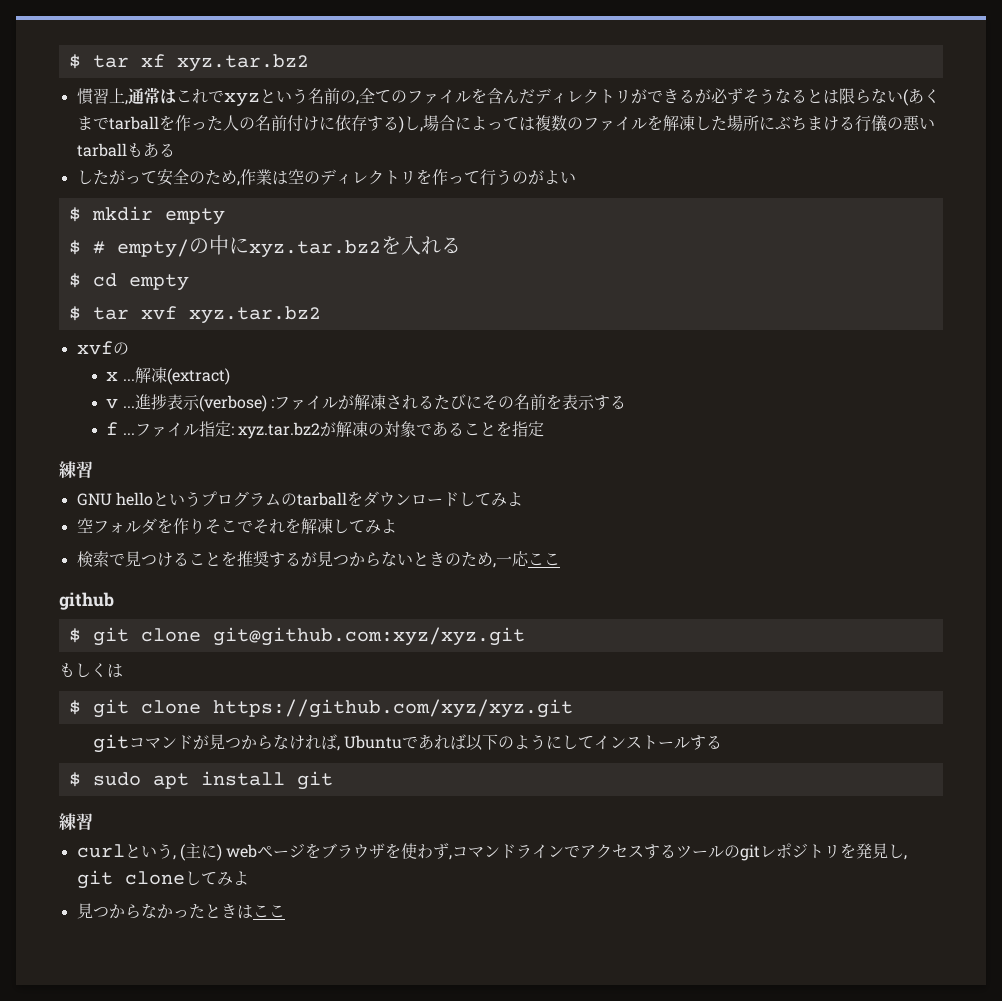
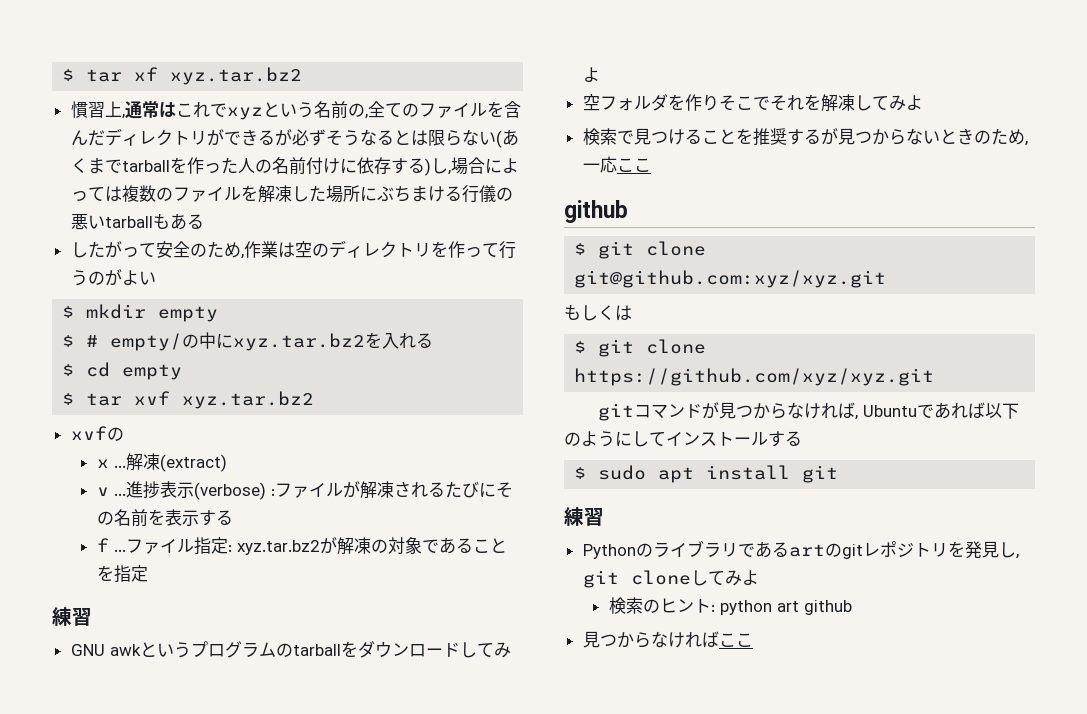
[115,492,153,506] hello -> [109,644,141,656] awk
[76,843,725,861] curlという, (主に) webページをブラウザを使わず,コマンドラインでアクセスするツール -> [582,540,825,559] Pythonのライブラリであるart
[76,903,253,919] // 見つからなかったときは -> [608,597,852,615] [582,631,719,648] // 検索のヒント: python art github // 見つからなければ

